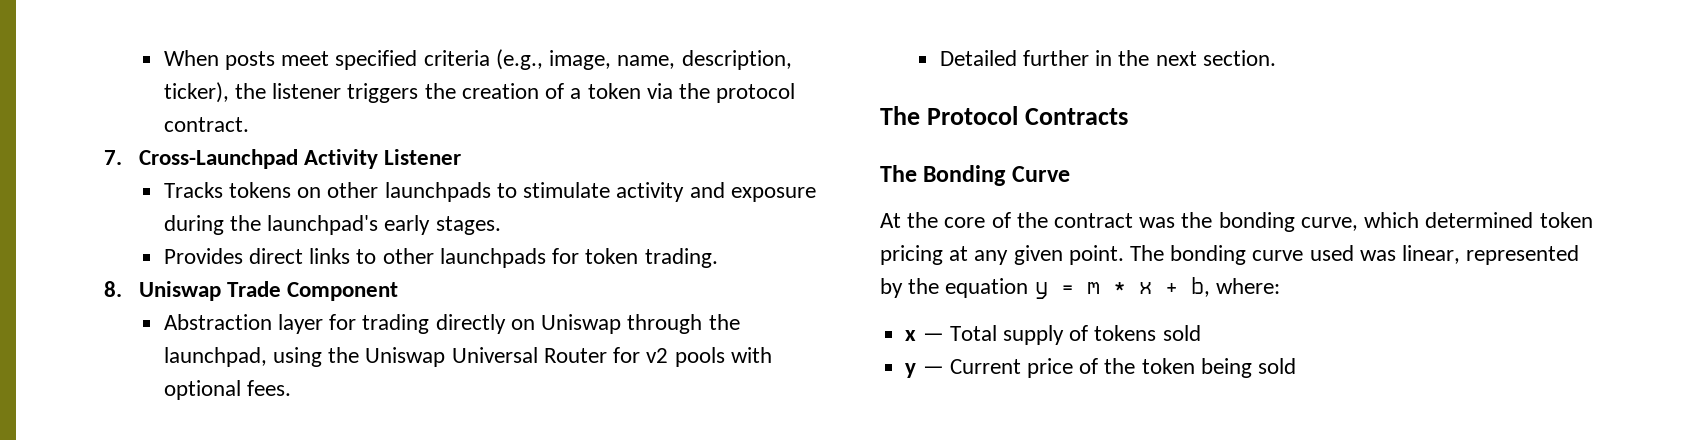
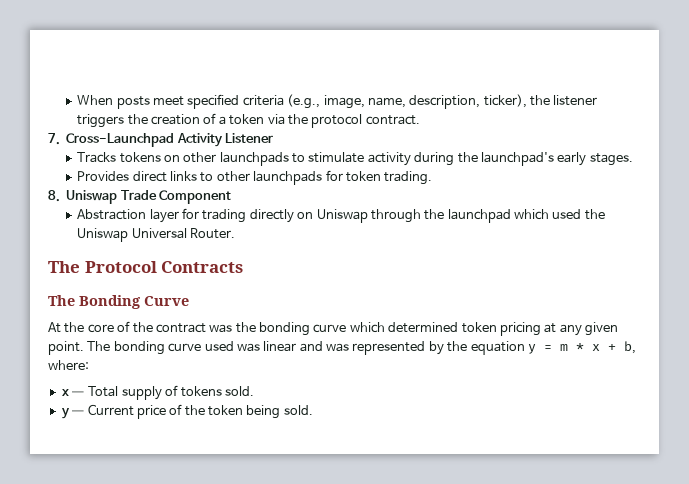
[689,182,816,202] and exposure -> (411, 159) none
[163,347,772,367] [163,380,292,400] [939,50,1276,66] launchpad, using the Uniswap Universal Router for v2 pools with optional fees. // Detailed further in the next section. -> [447,209,605,223] [77,228,235,242] launchpad which used the Uniswap Universal Router.
[1300,217,1358,231] curve, -> [313,324,347,333] curve
[1402,245,1461,264] linear, -> [263,341,349,352] linear and was
[1162,325,1201,341] sold -> [224,386,254,396] sold.
[1257,358,1296,374] sold -> [283,405,313,415] sold.

